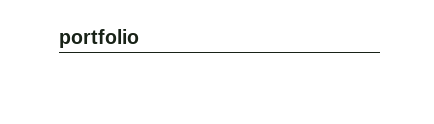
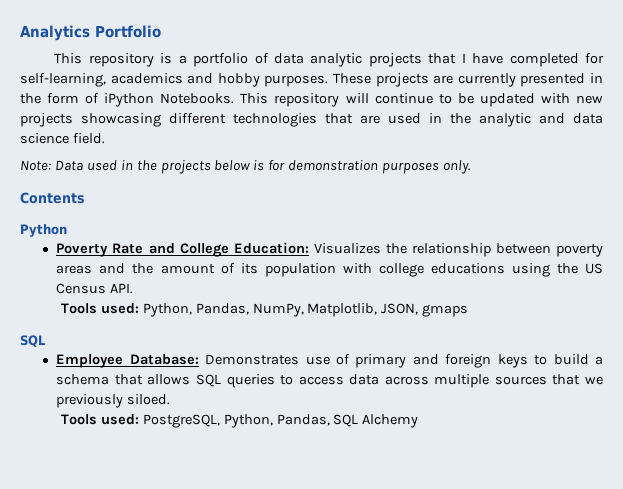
[59,29,139,48] portfolio -> [20,25,161,41] [54,53,604,67] [20,73,604,87] [20,93,604,107] [20,113,603,127] [20,133,105,144] [20,160,472,174] [20,192,85,204] [20,224,67,237] [56,242,603,257] [56,263,603,277] [56,283,134,294] [60,303,469,317] [20,335,46,347] [56,354,603,368] [56,374,603,388] [56,394,171,408] [60,414,419,428] Analytics Portfolio // This repository is a portfolio of data analytic projects that I have completed for self-learning, academics and hobby purposes. These projects are currently presented in the form of iPython Notebooks. This repository will continue to be updated with new projects showcasing different technologies that are used in the analytic and data science field. // Note: Data used in the projects below is for demonstration purposes only. // Contents // Python // Poverty Rate and College Education: Visualizes the relationship between poverty areas and the amount of its population with college educations using the US Census API. // Tools used: Python, Pandas, NumPy, Matplotlib, JSON, gmaps // SQL // Employee Database: Demonstrates use of primary and foreign keys to build a schema that allows SQL queries to access data across multiple sources that we previously siloed. // Tools used: PostgreSQL, Python, Pandas, SQL Alchemy

